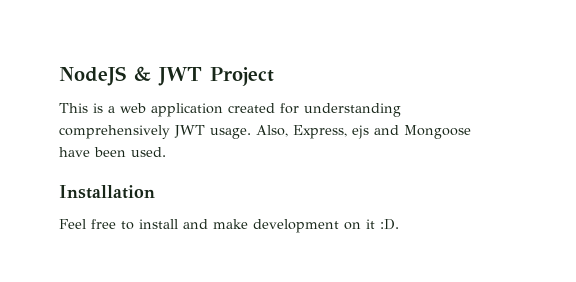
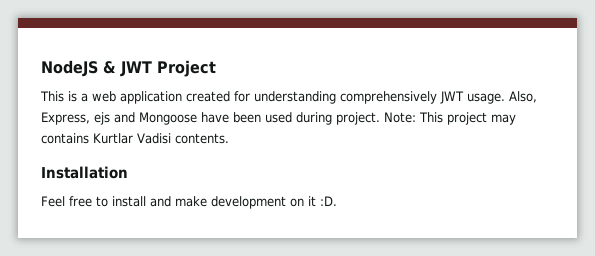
[131,147,166,157] used. -> [265,112,516,125] [41,133,229,144] used during project. Note: This project may contains Kurtlar Vadisi contents.

